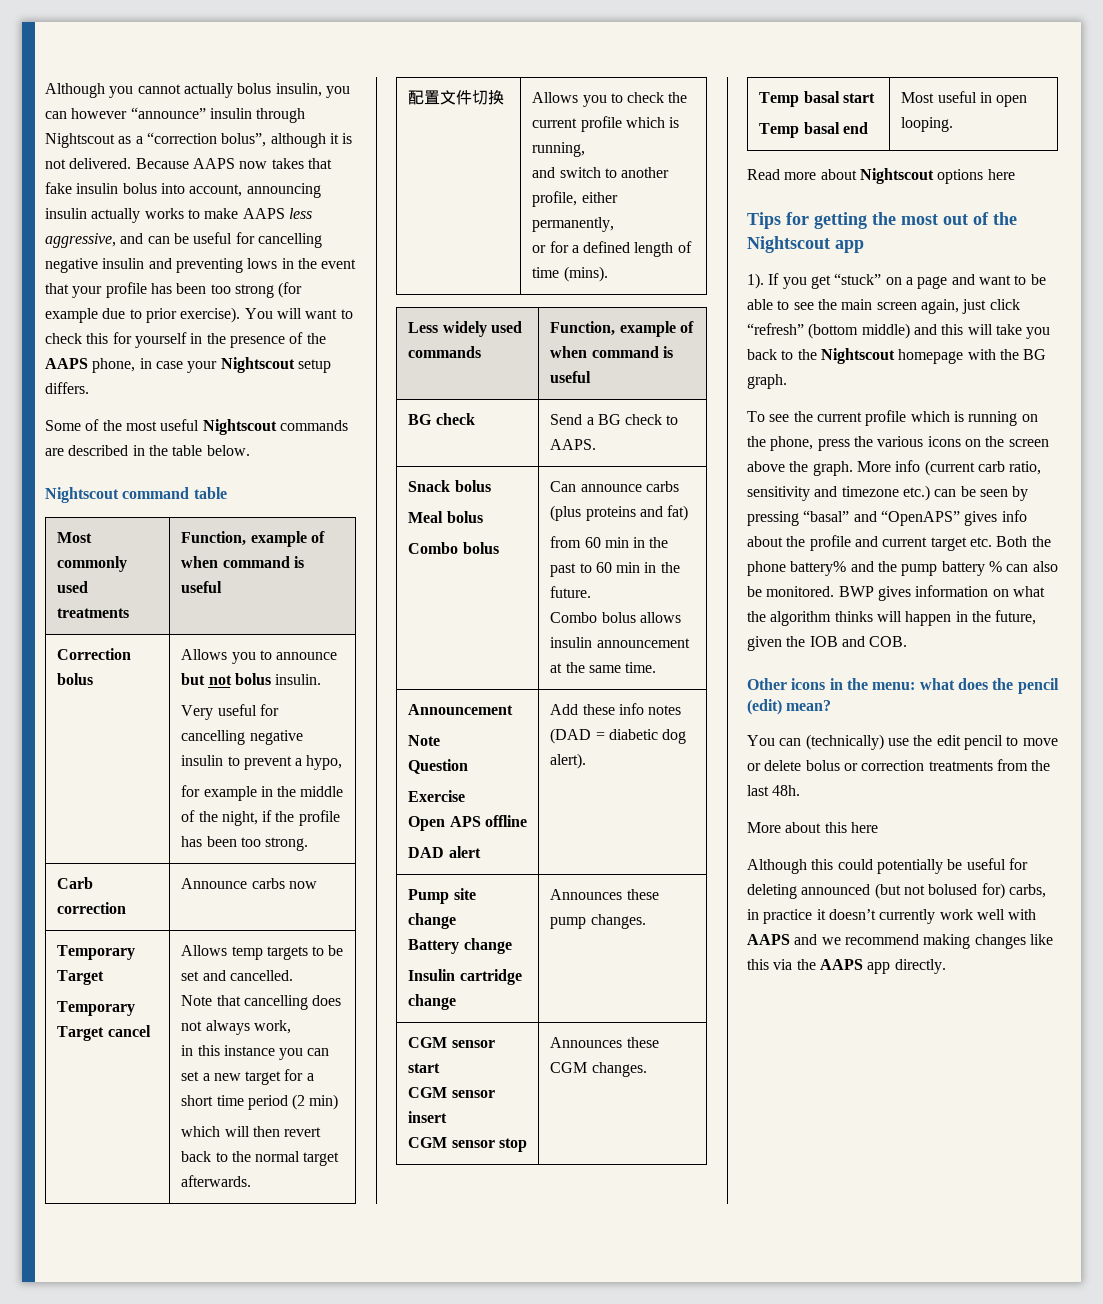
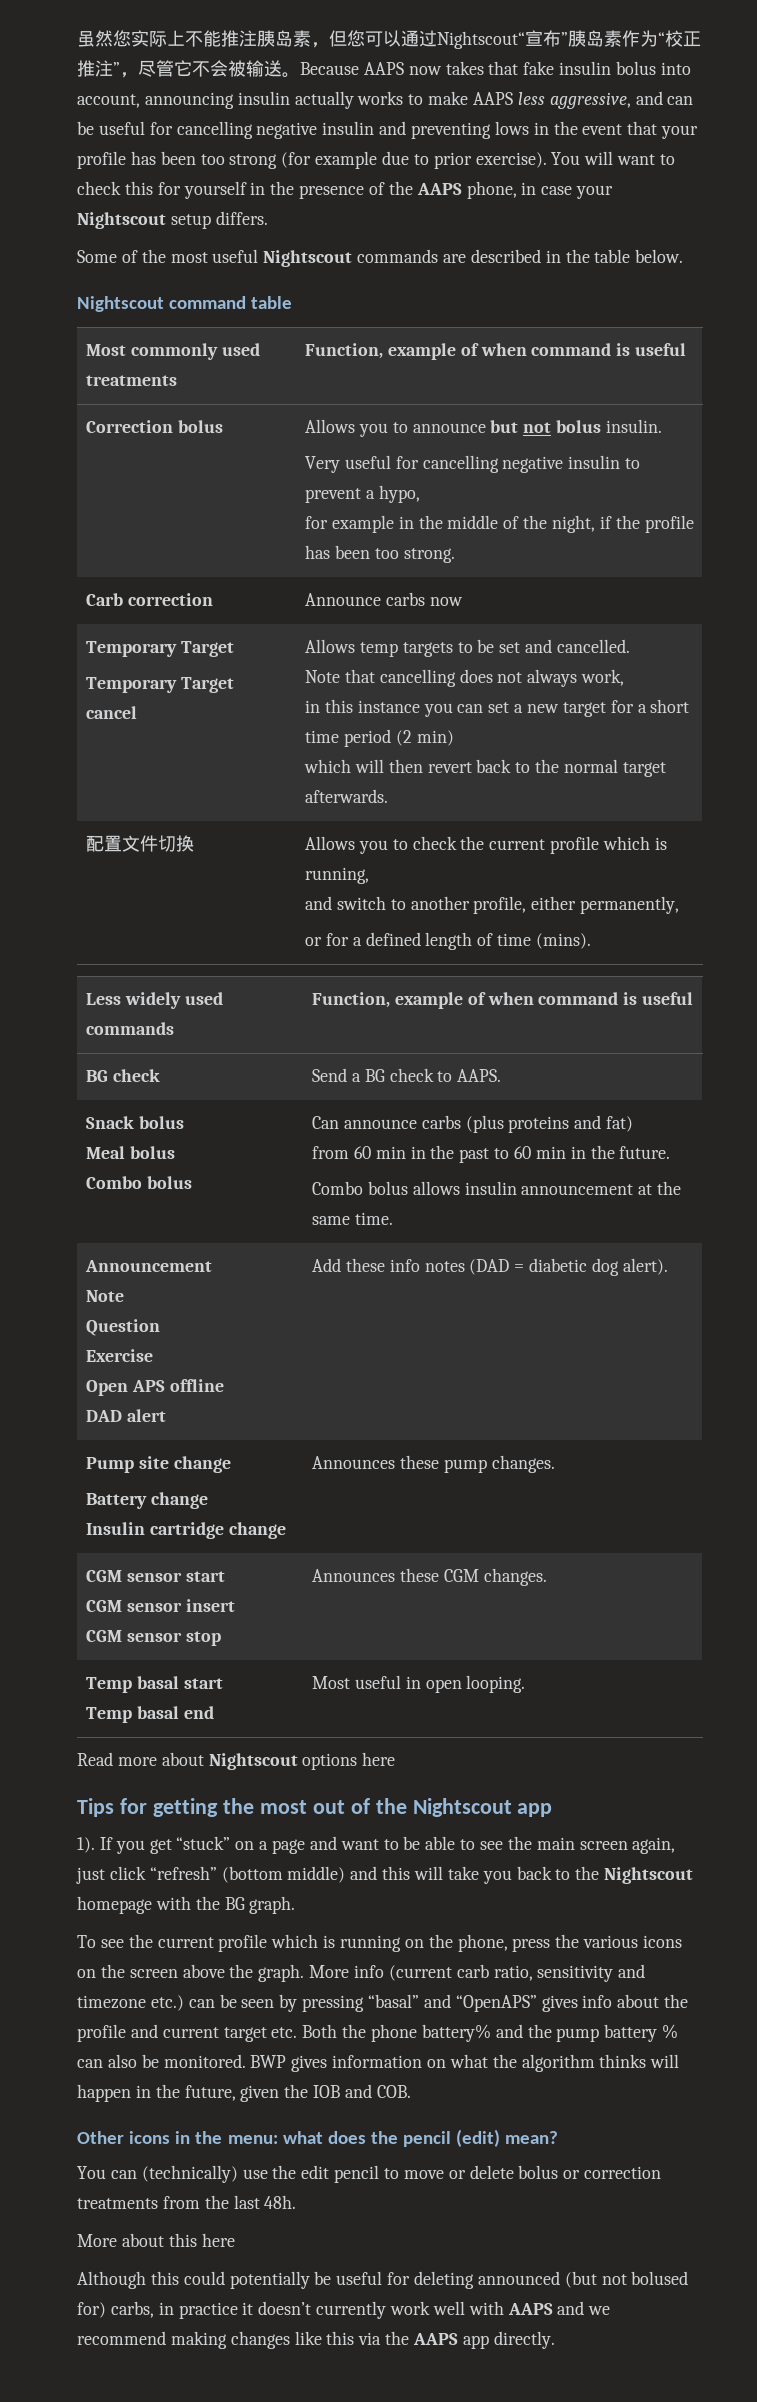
[45,83,350,98] [45,107,306,123] [45,132,353,148] [45,158,132,169] Although you cannot actually bolus insulin, you can however “announce” insulin through Nightscout as a “correction bolus”, although it is not delivered. -> [77,30,701,49] [77,60,300,78] 虽然您实际上不能推注胰岛素，但您可以通过Nightscout“宣布”胰岛素作为“校正推注”，尽管它不会被输送。

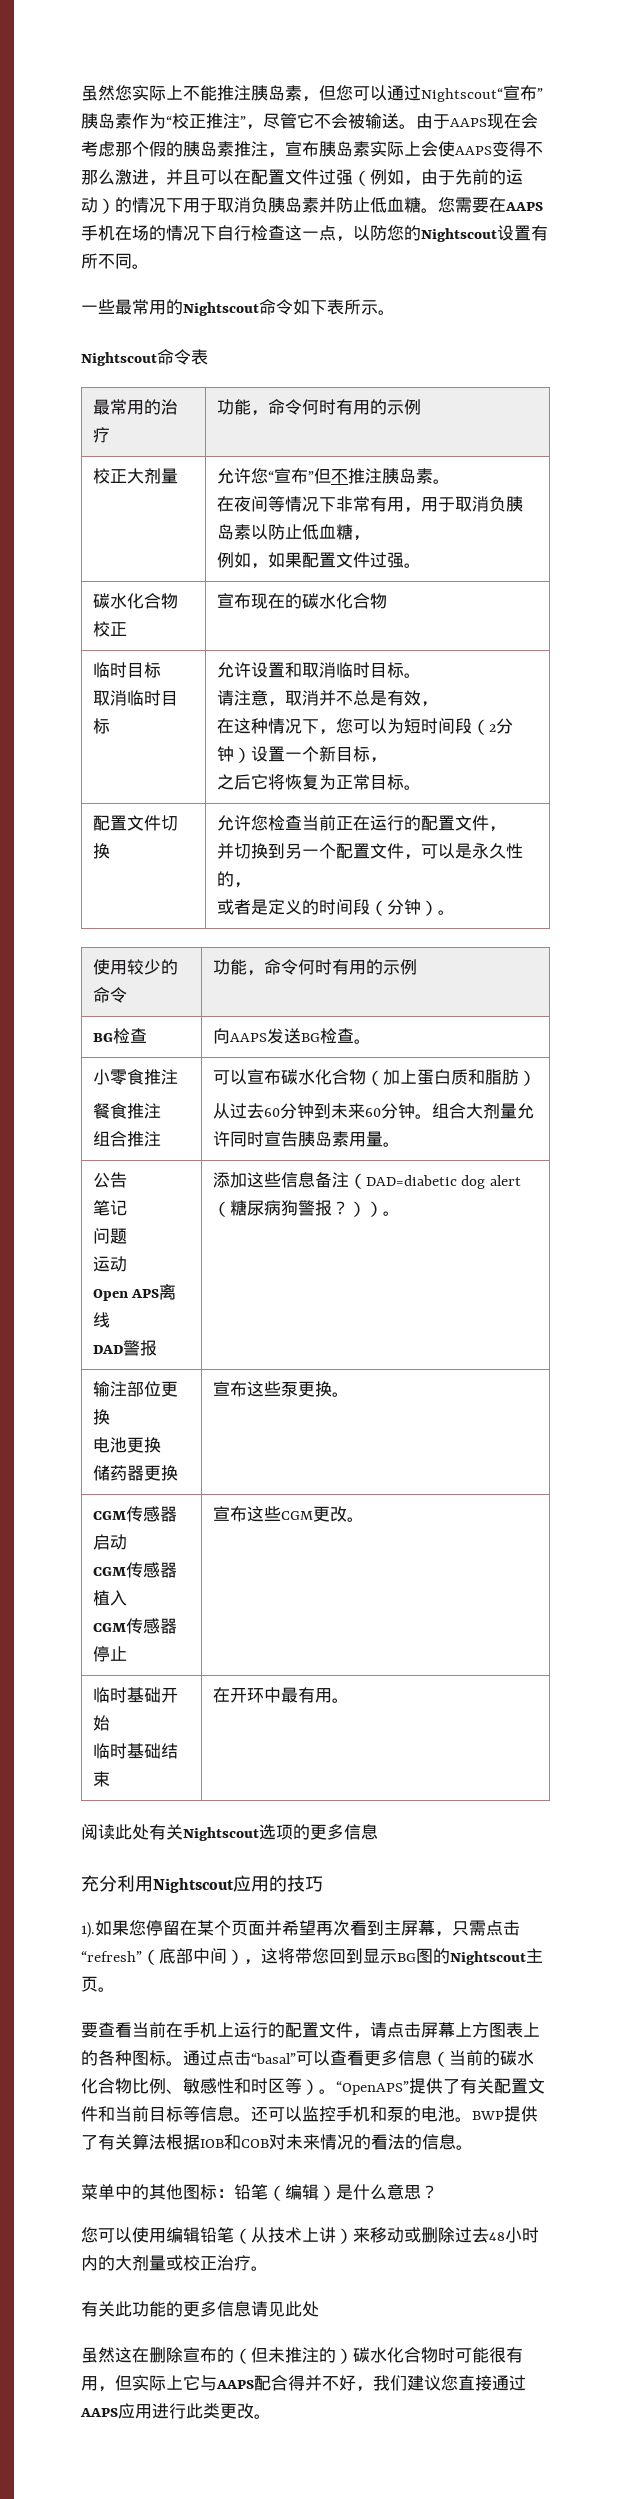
[300,61,691,75] [77,91,694,109] [77,121,699,139] [77,151,676,169] [77,181,614,199] [77,211,268,229] [77,249,684,267] [77,296,293,312] [85,343,260,360] [85,375,177,386] [304,343,687,360] [85,420,223,433] [304,419,662,437] [304,455,641,473] [304,485,420,503] [304,515,694,533] [304,545,455,563] [85,593,213,606] [304,592,463,606] [85,641,234,657] [85,677,234,693] [85,706,137,719] [304,639,630,657] [304,669,625,687] [304,699,690,717] [304,729,454,747] [303,759,666,777] [304,789,388,803] [85,835,194,852] [304,836,667,854] [304,867,369,884] [304,896,680,914] [304,932,591,950] [85,992,223,1009] [85,1022,174,1035] [311,992,694,1009] [85,1069,160,1082] [311,1068,502,1082] [85,1116,184,1129] [85,1146,175,1159] [85,1176,192,1189] [311,1115,634,1133] [311,1145,671,1163] [311,1181,682,1195] [311,1212,393,1225] [84,1260,212,1272] [85,1290,124,1302] [85,1319,160,1336] [85,1349,153,1362] Because AAPS now takes that fake insulin bolus into account, announcing insulin actually works to make AAPS less aggressive, and can be useful for cancelling negative insulin and preventing lows in the event that your profile has been too strong (for example due to prior exercise). You will want to check this for yourself in the presence of the AAPS phone, in case your Nightscout setup differs. // Some of the most useful Nightscout commands are described in the table below. // Nightscout command table // Most commonly used treatments | Function, example of when command is useful // Correction bolus | Allows you to announce but not bolus insulin. // Very useful for cancelling negative insulin to prevent a hypo, // for example in the middle of the night, if the profile has been too strong. // Carb correction | Announce carbs now // Temporary Target // Temporary Target cancel | Allows temp targets to be set and cancelled. // Note that cancelling does not always work, // in this instance you can set a new target for a short time period (2 min) // which will then revert back to the normal target afterwards. // 配置文件切换 | Allows you to check the current profile which is running, // and switch to another profile, either permanently, // or for a defined length of time (mins). // Less widely used commands | Function, example of when command is useful // BG check | Send a BG check to AAPS. // Snack bolus // Meal bolus // Combo bolus | Can announce carbs (plus proteins and fat) // from 60 min in the past to 60 min in the future. // Combo bolus allows insulin announcement at the same time. // Announcement // Note // Question // Exercise -> [416,113,538,129] [81,141,543,158] [81,169,523,186] [81,197,543,214] [81,225,548,242] [81,253,149,269] [81,299,395,316] [81,349,208,366] [92,399,178,415] [92,427,110,443] [216,399,421,416] [92,468,178,484] [216,468,450,484] [216,496,523,513] [216,524,370,541] [216,552,421,569] [92,593,178,609] [92,621,127,637] [216,593,387,609] [92,662,161,678] [92,690,178,706] [92,718,110,734] [216,662,421,678] [216,690,438,707] [216,718,513,735] [216,746,387,763] [216,774,421,790] [92,815,178,831] [92,843,110,859] [216,815,506,832] [216,843,523,860] [216,871,251,888] [216,899,455,916] [92,959,178,975] [92,987,127,1003] [212,959,417,976] [92,1028,147,1044] [212,1028,371,1044] [92,1069,178,1085] [92,1103,161,1119] [92,1131,161,1147] [212,1069,536,1086] [212,1103,534,1119] [212,1131,400,1147] [92,1172,127,1188] [92,1200,127,1216] [92,1228,127,1244] [92,1256,127,1272] 由于AAPS现在会考虑那个假的胰岛素推注，宣布胰岛素实际上会使AAPS变得不那么激进，并且可以在配置文件过强（例如，由于先前的运动）的情况下用于取消负胰岛素并防止低血糖。您需要在AAPS手机在场的情况下自行检查这一点，以防您的Nightscout设置有所不同。 // 一些最常用的Nightscout命令如下表所示。 // Nightscout命令表 // 最常用的治疗 | 功能，命令何时有用的示例 // 校正大剂量 | 允许您“宣布”但不推注胰岛素。 // 在夜间等情况下非常有用，用于取消负胰岛素以防止低血糖， // 例如，如果配置文件过强。 // 碳水化合物校正 | 宣布现在的碳水化合物 // 临时目标 // 取消临时目标 | 允许设置和取消临时目标。 // 请注意，取消并不总是有效， // 在这种情况下，您可以为短时间段（2分钟）设置一个新目标， // 之后它将恢复为正常目标。 // 配置文件切换 | 允许您检查当前正在运行的配置文件， // 并切换到另一个配置文件，可以是永久性的， // 或者是定义的时间段（分钟）。 // 使用较少的命令 | 功能，命令何时有用的示例 // BG检查 | 向AAPS发送BG检查。 // 小零食推注 // 餐食推注 // 组合推注 | 可以宣布碳水化合物（加上蛋白质和脂肪） // 从过去60分钟到未来60分钟。组合大剂量允许同时宣告胰岛素用量。 // 公告 // 笔记 // 问题 // 运动
[169,1379,224,1392] offline -> [159,1284,177,1300] [92,1312,110,1328] 离线
[126,1409,166,1422] [311,1258,668,1276] [85,1456,231,1473] [85,1492,208,1509] [85,1522,286,1539] [311,1455,555,1473] [85,1570,225,1582] [85,1599,235,1612] [85,1630,221,1646] [311,1568,547,1586] [85,1676,223,1693] [85,1706,214,1723] [311,1675,526,1693] [77,1752,396,1770] [77,1798,553,1817] [77,1836,676,1854] [76,1866,694,1884] [77,1896,296,1914] [77,1934,683,1952] [77,1964,646,1982] [77,1994,689,2012] [77,2024,679,2042] [77,2054,680,2072] [77,2084,411,2102] [77,2129,559,2147] [77,2165,662,2183] [77,2195,297,2209] [77,2233,235,2247] [77,2271,689,2289] [77,2301,611,2319] [77,2331,555,2349] alert | Add these info notes (DAD = diabetic dog alert). // Pump site change // Battery change // Insulin cartridge change | Announces these pump changes. // CGM sensor start // CGM sensor insert // CGM sensor stop | Announces these CGM changes. // Temp basal start // Temp basal end | Most useful in open looping. // Read more about Nightscout options here // Tips for getting the most out of the Nightscout app // 1). If you get “stuck” on a page and want to be able to see the main screen again, just click “refresh” (bottom middle) and this will take you back to the Nightscout homepage with the BG graph. // To see the current profile which is running on the phone, press the various icons on the screen above the graph. More info (current carb ratio, sensitivity and timezone etc.) can be seen by pressing “basal” and “OpenAPS” gives info about the profile and current target etc. Both the phone battery% and the pump battery % can also be monitored. BWP gives information on what the algorithm thinks will happen in the future, given the IOB and COB. // Other icons in the menu: what does the pencil (edit) mean? // You can (technically) use the edit pencil to move or delete bolus or correction treatments from the last 48h. // More about this here // Although this could potentially be useful for deleting announced (but not bolused for) carbs, in practice it doesn’t currently work well with AAPS and we recommend making changes like this via the AAPS app directly. -> [122,1340,157,1356] [212,1172,521,1189] [212,1200,400,1217] [92,1381,178,1397] [92,1409,110,1425] [92,1437,161,1453] [92,1465,178,1481] [212,1381,349,1397] [92,1506,177,1522] [92,1534,127,1550] [92,1562,177,1578] [92,1590,127,1606] [92,1618,177,1634] [92,1646,127,1662] [212,1506,364,1522] [92,1687,178,1703] [92,1715,110,1731] [92,1743,178,1759] [92,1771,110,1787] [212,1687,349,1703] [81,1824,378,1841] [81,1875,323,1893] [81,1920,520,1938] [81,1948,543,1965] [81,1976,115,1992] [81,2022,540,2039] [81,2050,534,2067] [81,2078,545,2095] [81,2106,538,2122] [81,2134,473,2150] [81,2184,438,2201] [81,2227,539,2244] [81,2255,268,2271] [81,2301,319,2317] [81,2347,523,2364] [81,2375,526,2392] [80,2403,271,2419] 警报 | 添加这些信息备注（DAD=diabetic dog alert（糖尿病狗警报？））。 // 输注部位更换 // 电池更换 // 储药器更换 | 宣布这些泵更换。 // CGM传感器启动 // CGM传感器植入 // CGM传感器停止 | 宣布这些CGM更改。 // 临时基础开始 // 临时基础结束 | 在开环中最有用。 // 阅读此处有关Nightscout选项的更多信息 // 充分利用Nightscout应用的技巧 // 1).如果您停留在某个页面并希望再次看到主屏幕，只需点击“refresh”（底部中间），这将带您回到显示BG图的Nightscout主页。 // 要查看当前在手机上运行的配置文件，请点击屏幕上方图表上的各种图标。通过点击“basal”可以查看更多信息（当前的碳水化合物比例、敏感性和时区等）。“OpenAPS”提供了有关配置文件和当前目标等信息。还可以监控手机和泵的电池。BWP提供了有关算法根据IOB和COB对未来情况的看法的信息。 // 菜单中的其他图标：铅笔（编辑）是什么意思？ // 您可以使用编辑铅笔（从技术上讲）来移动或删除过去48小时内的大剂量或校正治疗。 // 有关此功能的更多信息请见此处 // 虽然这在删除宣布的（但未推注的）碳水化合物时可能很有用，但实际上它与AAPS配合得并不好，我们建议您直接通过AAPS应用进行此类更改。

